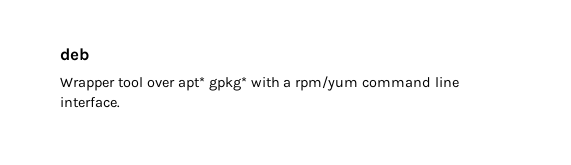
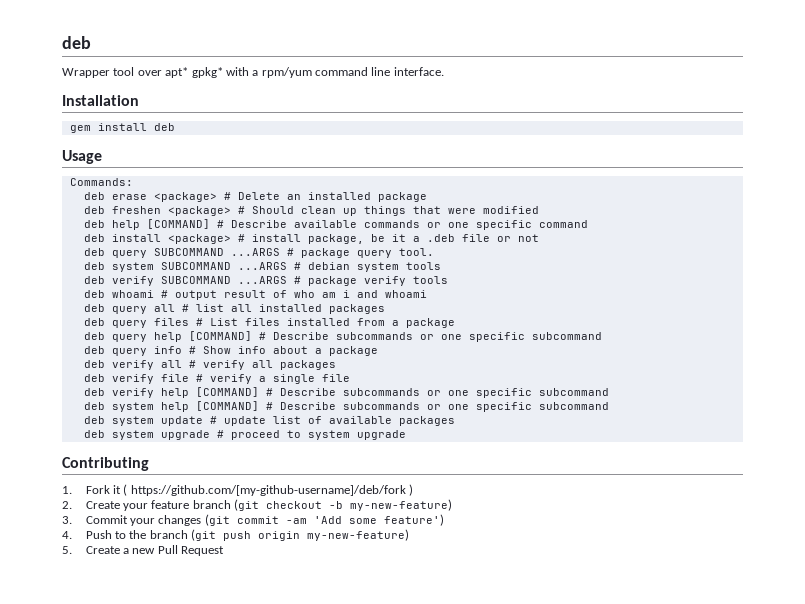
(120, 102) none -> [62,95,139,106] [69,123,175,133] [62,150,102,164] [69,178,133,186] [83,192,427,202] [83,206,539,216] [83,219,588,230] [83,234,539,244] [83,248,434,258] [83,262,441,272] [83,276,448,286] [83,290,427,300] [83,304,385,314] [83,318,455,328] [83,331,602,342] [83,346,378,356] [83,360,336,370] [83,374,350,384] [83,387,609,398] [83,401,609,412] [83,416,455,426] [83,430,406,440] [62,457,149,471] [62,484,414,496] [62,499,453,511] [62,514,444,526] [62,529,410,541] [62,545,225,556] // Installation // gem install deb // Usage // Commands: // deb erase <package> # Delete an installed package // deb freshen <package> # Should clean up things that were modified // deb help [COMMAND] # Describe available commands or one specific command // deb install <package> # install package, be it a .deb file or not // deb query SUBCOMMAND ...ARGS # package query tool. // deb system SUBCOMMAND ...ARGS # debian system tools // deb verify SUBCOMMAND ...ARGS # package verify tools // deb whoami # output result of who am i and whoami // deb query all # list all installed packages // deb query files # List files installed from a package // deb query help [COMMAND] # Describe subcommands or one specific subcommand // deb query info # Show info about a package // deb verify all # verify all packages // deb verify file # verify a single file // deb verify help [COMMAND] # Describe subcommands or one specific subcommand // deb system help [COMMAND] # Describe subcommands or one specific subcommand // deb system update # update list of available packages // deb system upgrade # proceed to system upgrade // Contributing // 1. Fork it ( https://github.com/[my-github-username]/deb/fork ) // 2. Create your feature branch (git checkout -b my-new-feature) // 3. Commit your changes (git commit -am 'Add some feature') // 4. Push to the branch (git push origin my-new-feature) // 5. Create a new Pull Request

